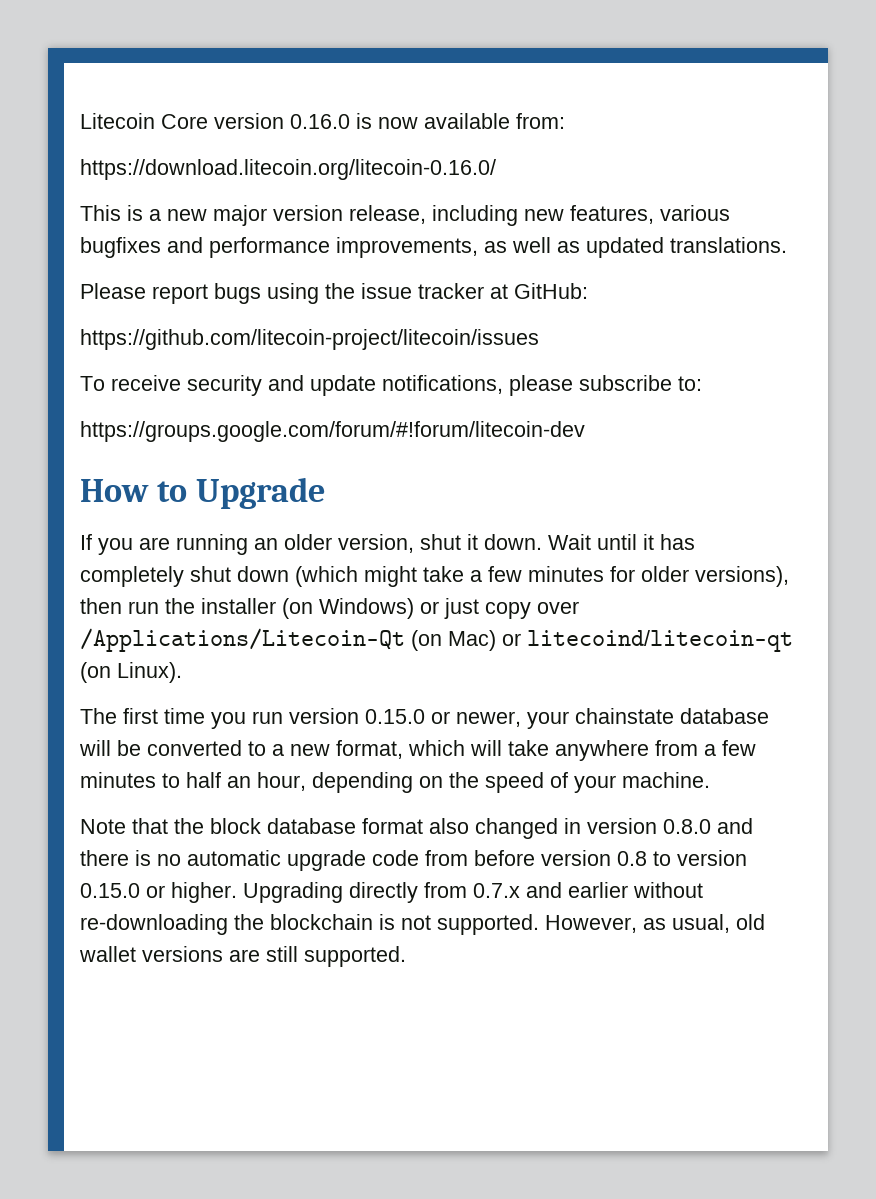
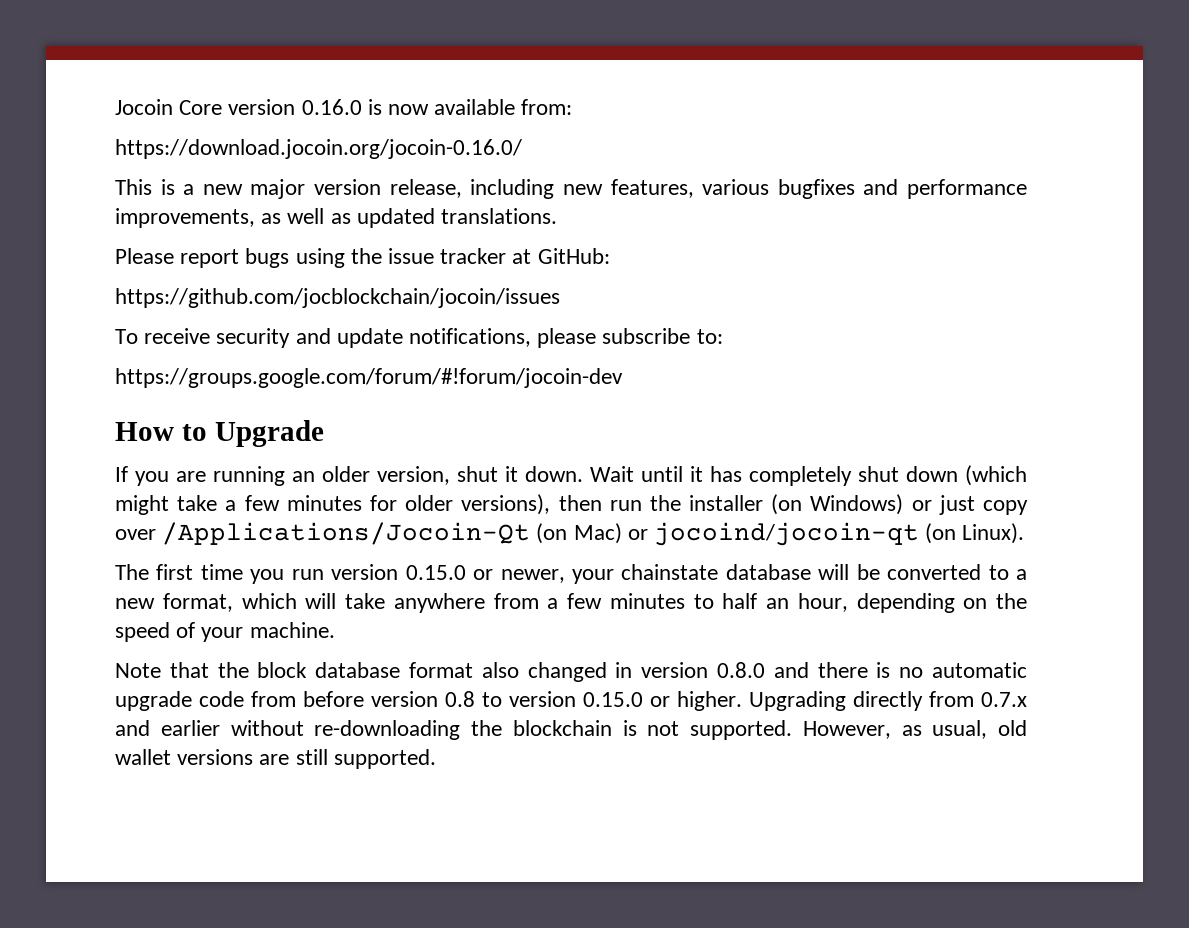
[80,113,155,129] Litecoin -> [115,99,173,115] Jocoin
[80,159,496,180] https://download.litecoin.org/litecoin-0.16.0/ -> [115,139,522,159] https://download.jocoin.org/jocoin-0.16.0/
[80,329,539,350] https://github.com/litecoin-project/litecoin/issues -> [115,288,560,308] https://github.com/jocblockchain/jocoin/issues
[80,421,585,442] https://groups.google.com/forum/#!forum/litecoin-dev -> [115,368,623,388] https://groups.google.com/forum/#!forum/jocoin-dev
[80,628,405,652] /Applications/Litecoin-Qt -> [162,522,531,545] /Applications/Jocoin-Qt
[527,630,793,652] litecoind/litecoin-qt -> [654,522,920,546] jocoind/jocoin-qt

